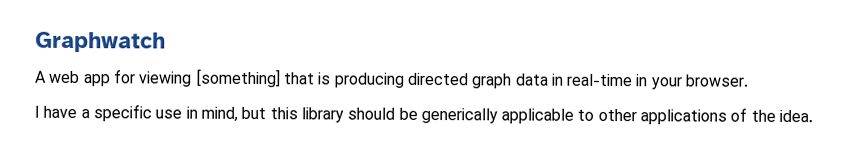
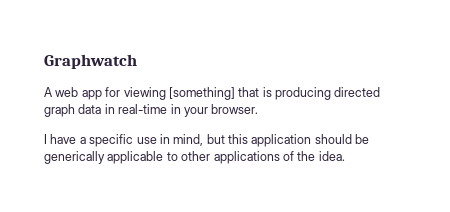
[300,107,344,123] library -> [251,134,312,147] application

